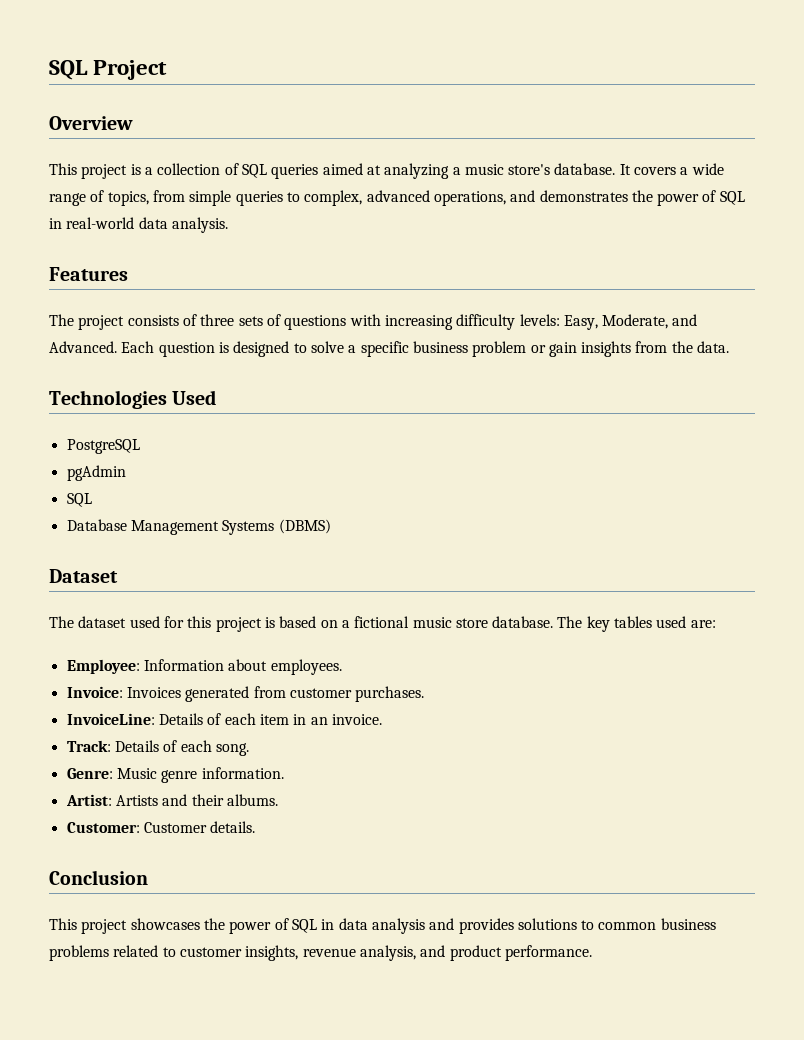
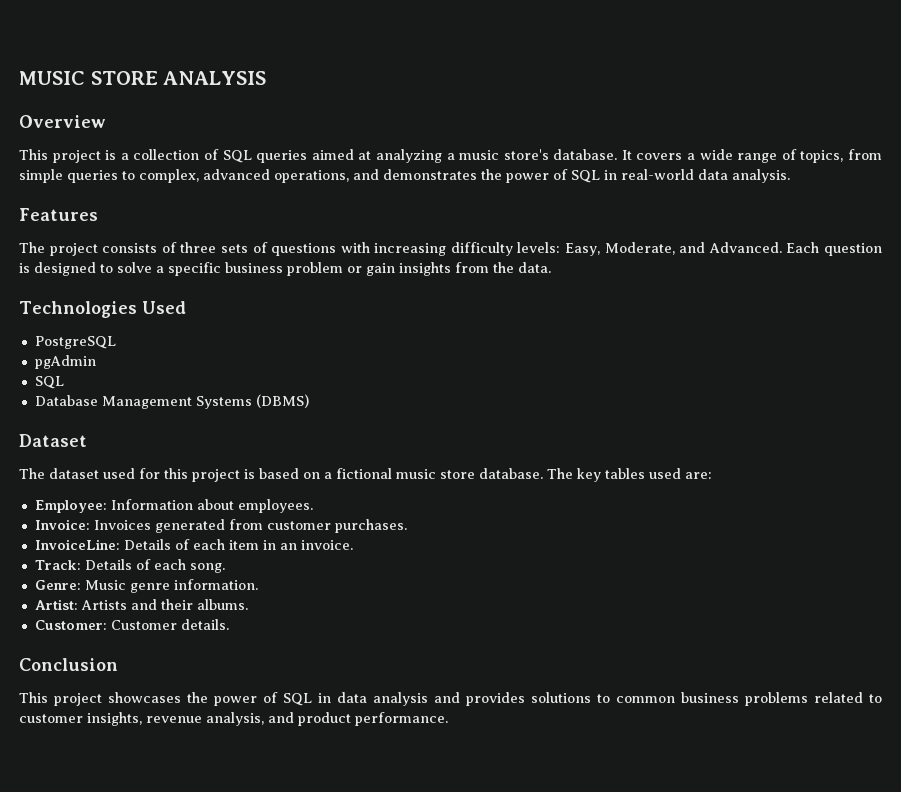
[49,60,168,80] SQL Project -> [19,71,267,85] MUSIC STORE ANALYSIS

